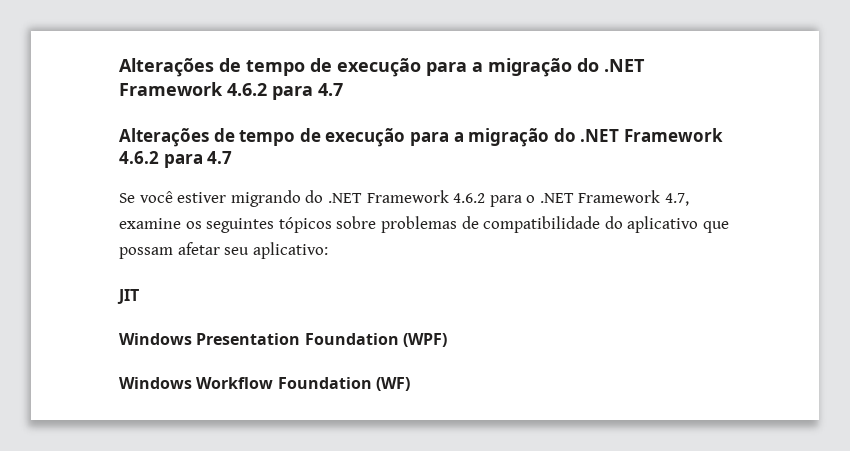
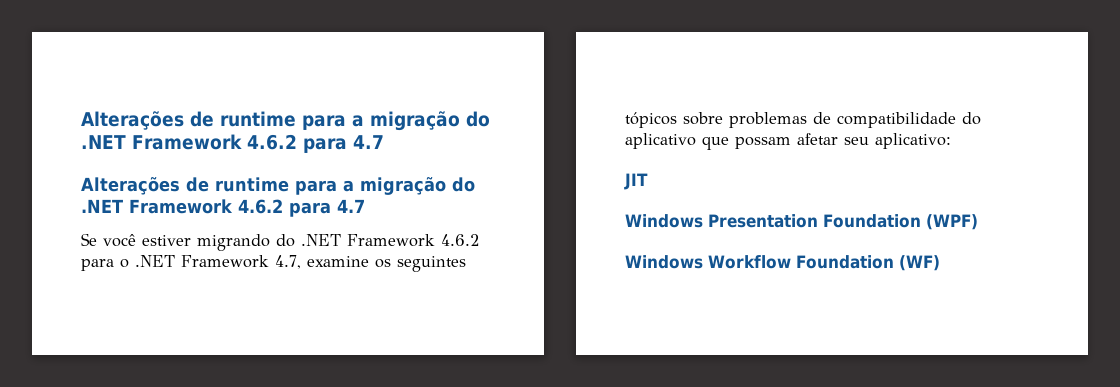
[119,58,421,77] Alterações de tempo de execução -> [81,111,296,130] Alterações de runtime
[239,128,406,147] tempo de execução -> [215,177,289,192] runtime

